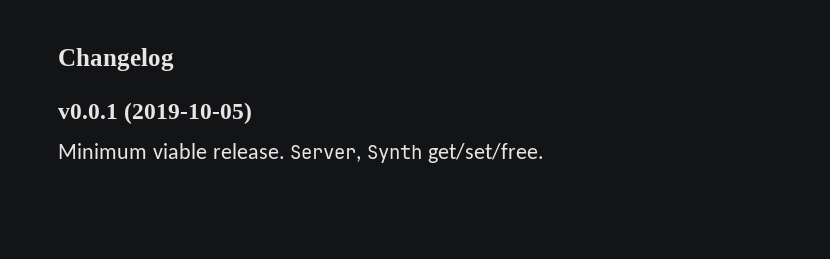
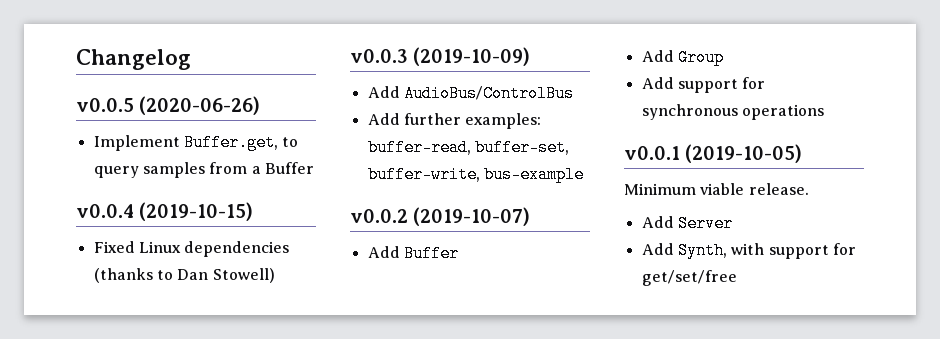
(174, 59) none -> [76,96,261,115] [93,134,299,151] [93,162,314,178] [76,202,254,221] [93,241,290,257] [93,268,275,283] [350,47,531,66] [367,85,574,102] [367,113,542,129] [367,139,569,156] [367,166,584,183] [350,207,531,226] [367,245,459,262] [641,49,724,66] [641,77,766,93] [641,104,824,120] // v0.0.5 (2020-06-26) // Implement Buffer.get, to query samples from a Buffer // v0.0.4 (2019-10-15) // Fixed Linux dependencies (thanks to Dan Stowell) // v0.0.3 (2019-10-09) // Add AudioBus/ControlBus // Add further examples: buffer-read, buffer-set, buffer-write, bus-example // v0.0.2 (2019-10-07) // Add Buffer // Add Group // Add support for synchronous operations
[290,143,545,163] Server, Synth get/set/free. -> [641,215,733,232] [641,242,856,259] [641,270,737,286] // Add Server // Add Synth, with support for get/set/free

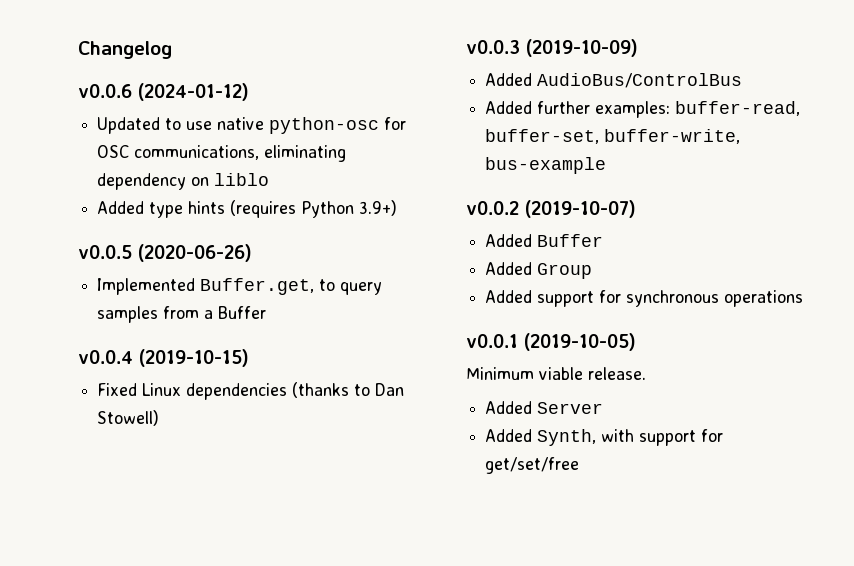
(191, 59) none -> [78,83,249,101] [97,117,407,134] [97,145,347,162] [97,173,270,190] [97,200,398,218] // v0.0.6 (2024-01-12) // Updated to use native python-osc for OSC communications, eliminating dependency on liblo // Added type hints (requires Python 3.9+)
[93,135,180,151] Implement -> [97,278,196,295] Implemented
[367,86,400,98] Add -> [485,73,533,86] Added
[367,113,400,125] Add -> [485,101,533,114] Added
[367,245,459,262] [641,50,674,62] Add Buffer // Add -> [485,234,604,247] [485,262,533,275] Added Buffer // Added
[641,77,674,89] Add -> [485,290,533,303] Added
[641,216,674,228] Add -> [485,401,533,414] Added
[641,243,674,255] Add -> [485,429,533,442] Added

